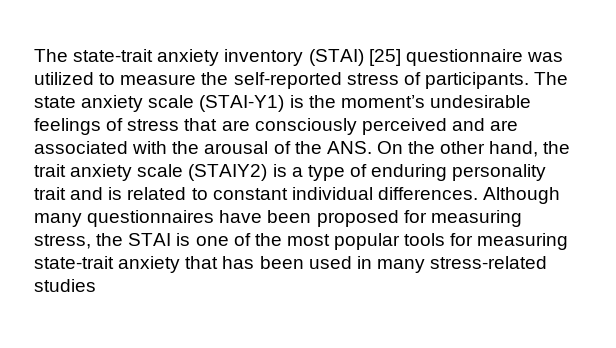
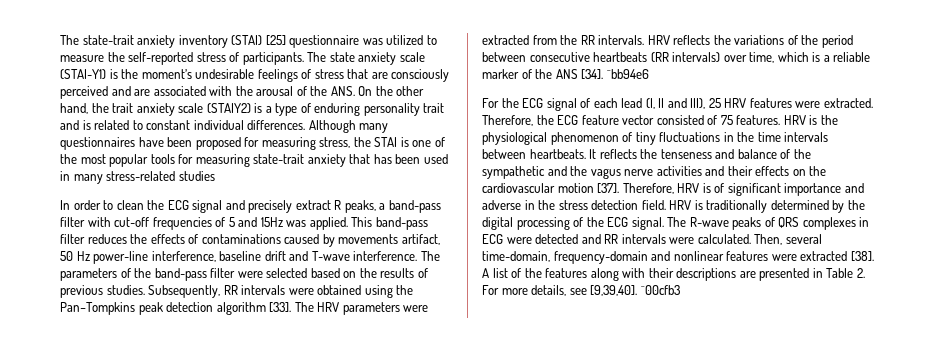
(96, 285) none -> [60,200,441,213] [60,217,428,230] [60,234,440,247] [60,251,440,264] [60,268,428,281] [60,285,414,298] [60,302,429,315] [482,35,853,48] [482,52,871,63] [482,69,649,79] [482,98,873,111] [482,115,838,126] [482,132,829,145] [482,149,811,159] [482,166,827,179] [482,183,864,196] [482,200,865,213] [482,217,870,230] [482,234,822,245] [482,251,874,264] [482,268,865,281] [482,285,680,296] // In order to clean the ECG signal and precisely extract R peaks, a band-pass filter with cut-off frequencies of 5 and 15Hz was applied. This band-pass filter reduces the effects of contaminations caused by movements artifact, 50 Hz power-line interference, baseline drift and T-wave interference. The parameters of the band-pass filter were selected based on the results of previous studies. Subsequently, RR intervals were obtained using the Pan–Tompkins peak detection algorithm [33]. The HRV parameters were extracted from the RR intervals. HRV reflects the variations of the period between consecutive heartbeats (RR intervals) over time, which is a reliable marker of the ANS [34]. ^bb94e6 // For the ECG signal of each lead (I, II and III), 25 HRV features were extracted. Therefore, the ECG feature vector consisted of 75 features. HRV is the physiological phenomenon of tiny fluctuations in the time intervals between heartbeats. It reflects the tenseness and balance of the sympathetic and the vagus nerve activities and their effects on the cardiovascular motion [37]. Therefore, HRV is of significant importance and adverse in the stress detection field. HRV is traditionally determined by the digital processing of the ECG signal. The R-wave peaks of QRS complexes in ECG were detected and RR intervals were calculated. Then, several time-domain, frequency-domain and nonlinear features were extracted [38]. A list of the features along with their descriptions are presented in Table 2. For more details, see [9,39,40]. ^00cfb3

